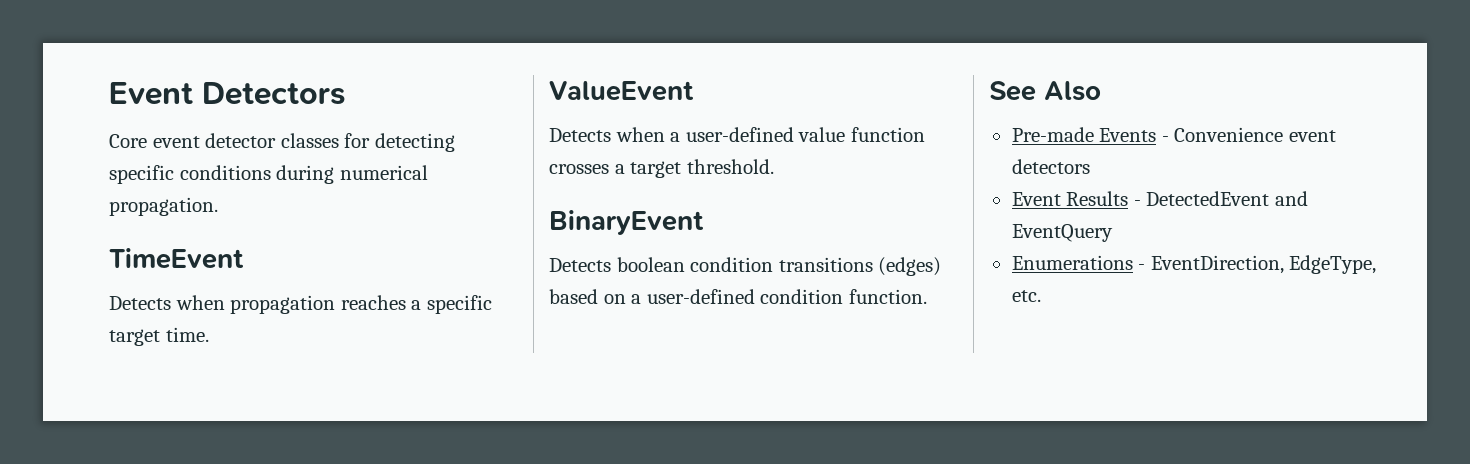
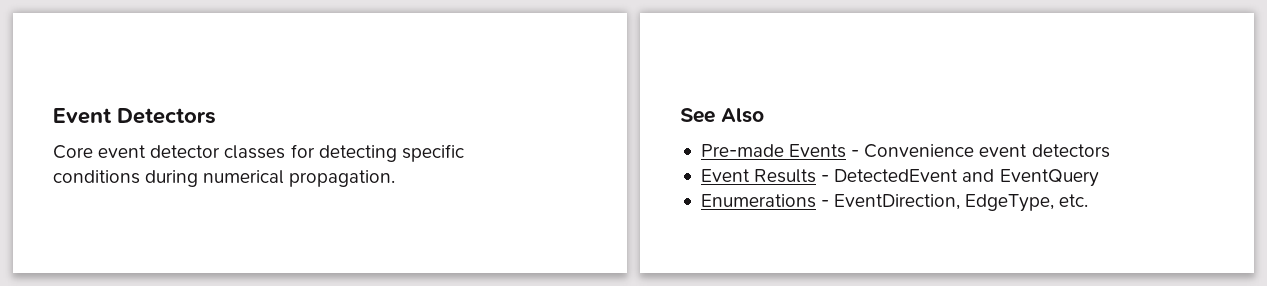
[109,248,244,269] [109,295,492,314] [109,327,209,346] [549,81,694,101] [549,127,925,142] [549,159,774,178] [549,210,704,235] [549,257,942,276] [549,289,927,304] // TimeEvent // Detects when propagation reaches a specific target time. // ValueEvent // Detects when a user-defined value function crosses a target threshold. // BinaryEvent // Detects boolean condition transitions (edges) based on a user-defined condition function. -> (396, 178) none

